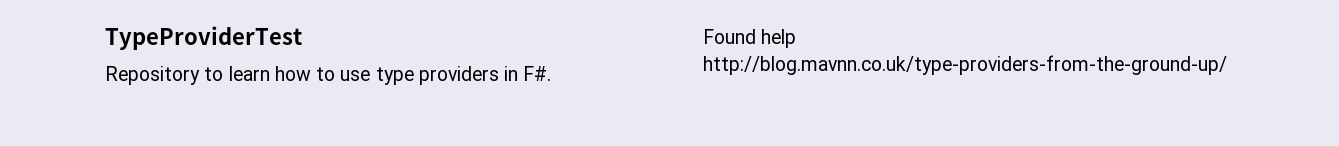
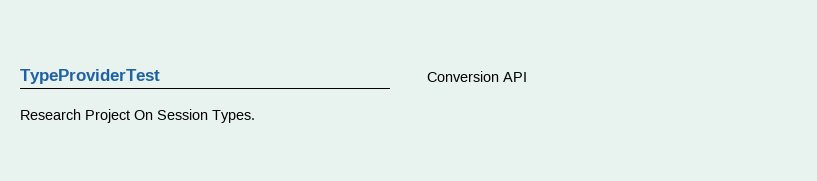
[105,66,552,85] [703,29,797,48] [703,55,1227,75] Repository to learn how to use type providers in F#. // Found help http://blog.mavnn.co.uk/type-providers-from-the-ground-up/ -> [20,109,255,123] [427,71,527,82] Research Project On Session Types. // Conversion API

